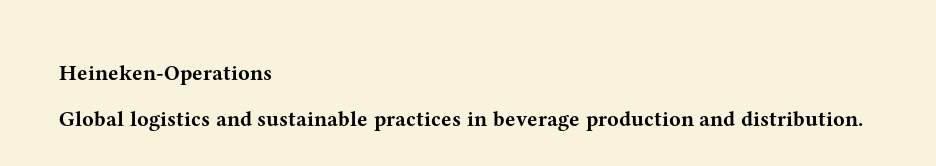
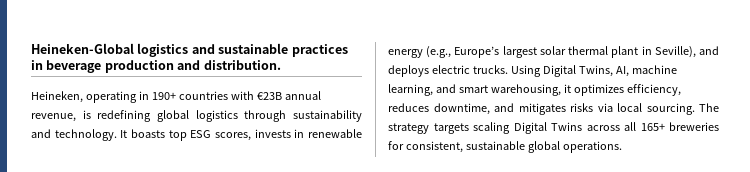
[59,65,272,85] [59,111,124,127] Heineken-Operations // Global -> [31,43,134,54] Heineken-Global
(864, 119) none -> [31,91,321,103] [31,110,362,122] [31,129,362,141] [388,46,719,58] [388,65,677,77] [388,84,681,96] [388,103,719,115] [388,122,719,134] [388,141,622,153] // Heineken, operating in 190+ countries with €23B annual revenue, is redefining global logistics through sustainability and technology. It boasts top ESG scores, invests in renewable energy (e.g., Europe’s largest solar thermal plant in Seville), and deploys electric trucks. Using Digital Twins, AI, machine learning, and smart warehousing, it optimizes efficiency, reduces downtime, and mitigates risks via local sourcing. The strategy targets scaling Digital Twins across all 165+ breweries for consistent, sustainable global operations.

